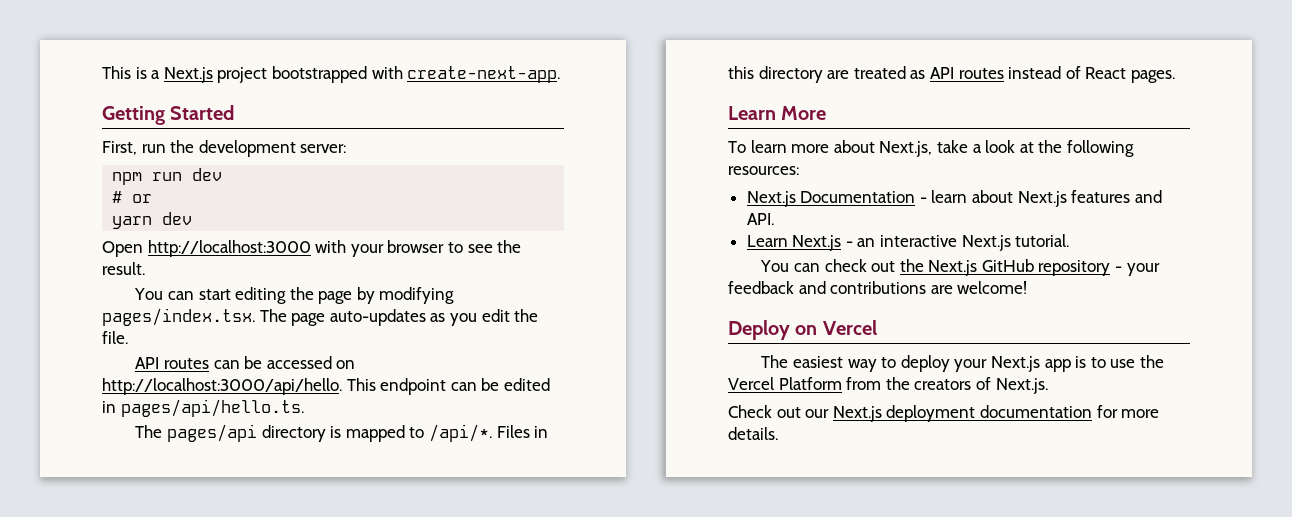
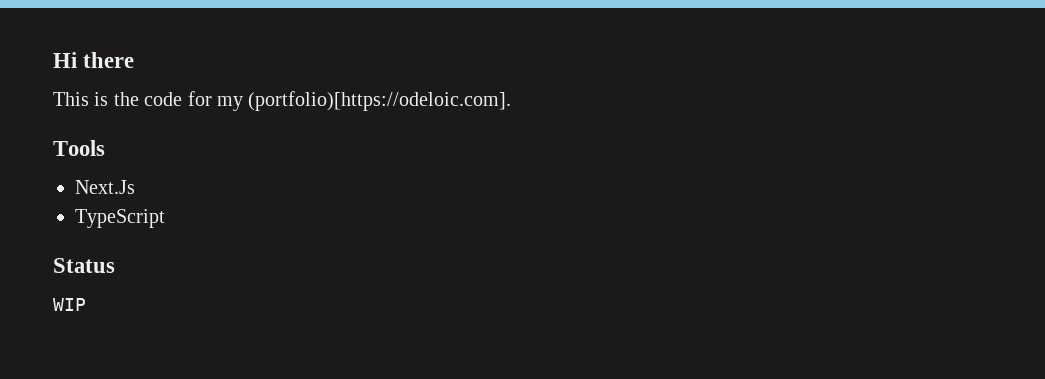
[102,66,561,83] [102,105,235,125] [102,140,347,157] [112,168,223,185] [112,191,153,203] [112,212,193,229] [102,240,522,257] [102,262,145,275] [134,287,455,304] [102,308,539,326] [102,331,128,344] [135,356,356,369] [102,378,550,395] [102,399,304,417] [135,424,549,442] [728,66,1175,83] [728,106,827,120] [728,140,1134,157] [728,166,799,175] [746,190,1162,207] [746,213,774,225] [746,234,1070,251] [760,259,1160,276] [728,281,1028,294] [728,320,877,340] [761,355,1164,372] [728,377,1048,394] [728,405,1160,422] [728,427,778,440] This is a Next.js project bootstrapped with create-next-app. // Getting Started // First, run the development server: // npm run dev // # or // yarn dev // Open http://localhost:3000 with your browser to see the result. // You can start editing the page by modifying pages/index.tsx. The page auto-updates as you edit the file. // API routes can be accessed on http://localhost:3000/api/hello. This endpoint can be edited in pages/api/hello.ts. // The pages/api directory is mapped to /api/*. Files in this directory are treated as API routes instead of React pages. // Learn More // To learn more about Next.js, take a look at the following resources: // Next.js Documentation - learn about Next.js features and API. // Learn Next.js - an interactive Next.js tutorial. // You can check out the Next.js GitHub repository - your feedback and contributions are welcome! // Deploy on Vercel // The easiest way to deploy your Next.js app is to use the Vercel Platform from the creators of Next.js. // Check out our Next.js deployment documentation for more details. -> [53,52,135,68] [53,91,512,111] [53,140,105,156] [75,180,135,194] [75,209,165,228] [53,258,115,273] [53,298,86,311] Hi there // This is the code for my (portfolio)[https://odeloic.com]. // Tools // Next.Js // TypeScript // Status // WIP

